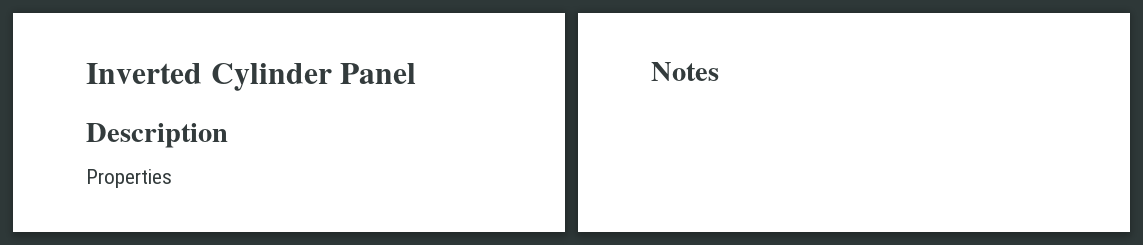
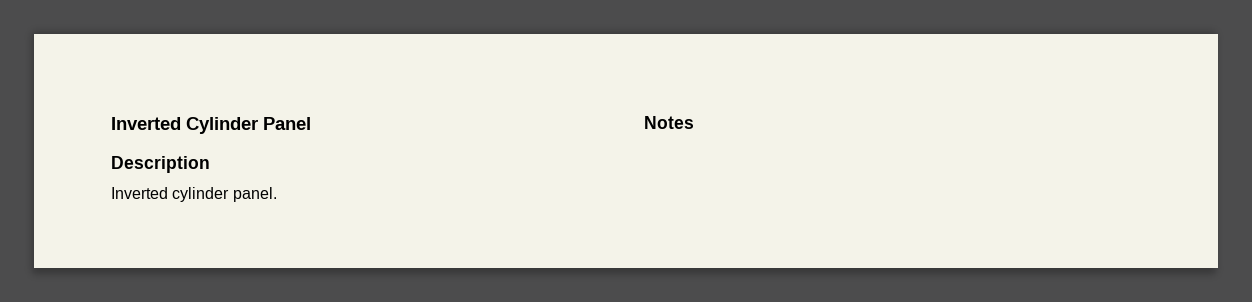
[86,169,172,188] Properties -> [111,187,277,202] Inverted cylinder panel.

